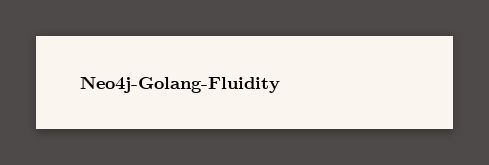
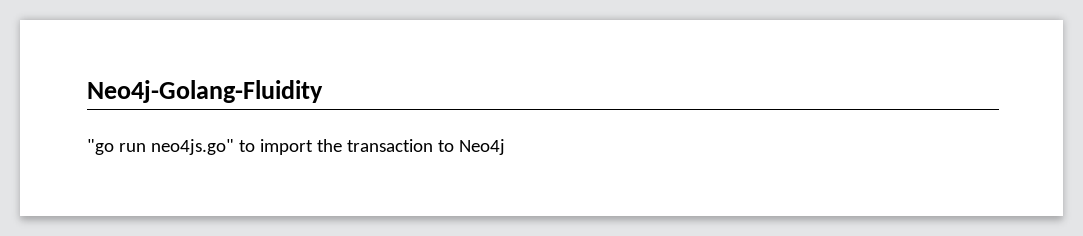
(280, 84) none -> [87,139,505,155] // "go run neo4js.go" to import the transaction to Neo4j

